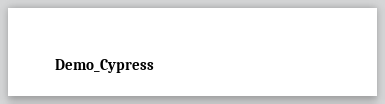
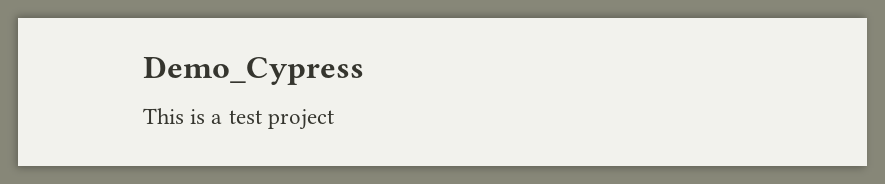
(154, 66) none -> [143,108,334,130] // This is a test project

